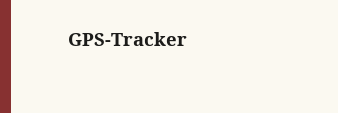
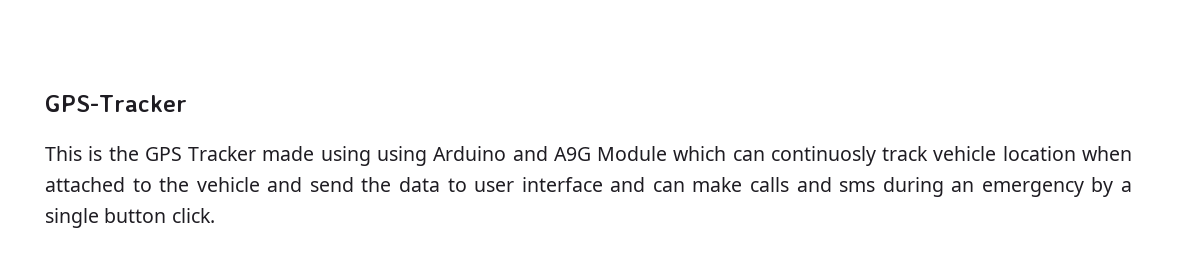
(187, 39) none -> [45,146,1133,166] [45,177,1132,197] [45,208,215,228] // This is the GPS Tracker made using using Arduino and A9G Module which can continuosly track vehicle location when attached to the vehicle and send the data to user interface and can make calls and sms during an emergency by a single button click.

